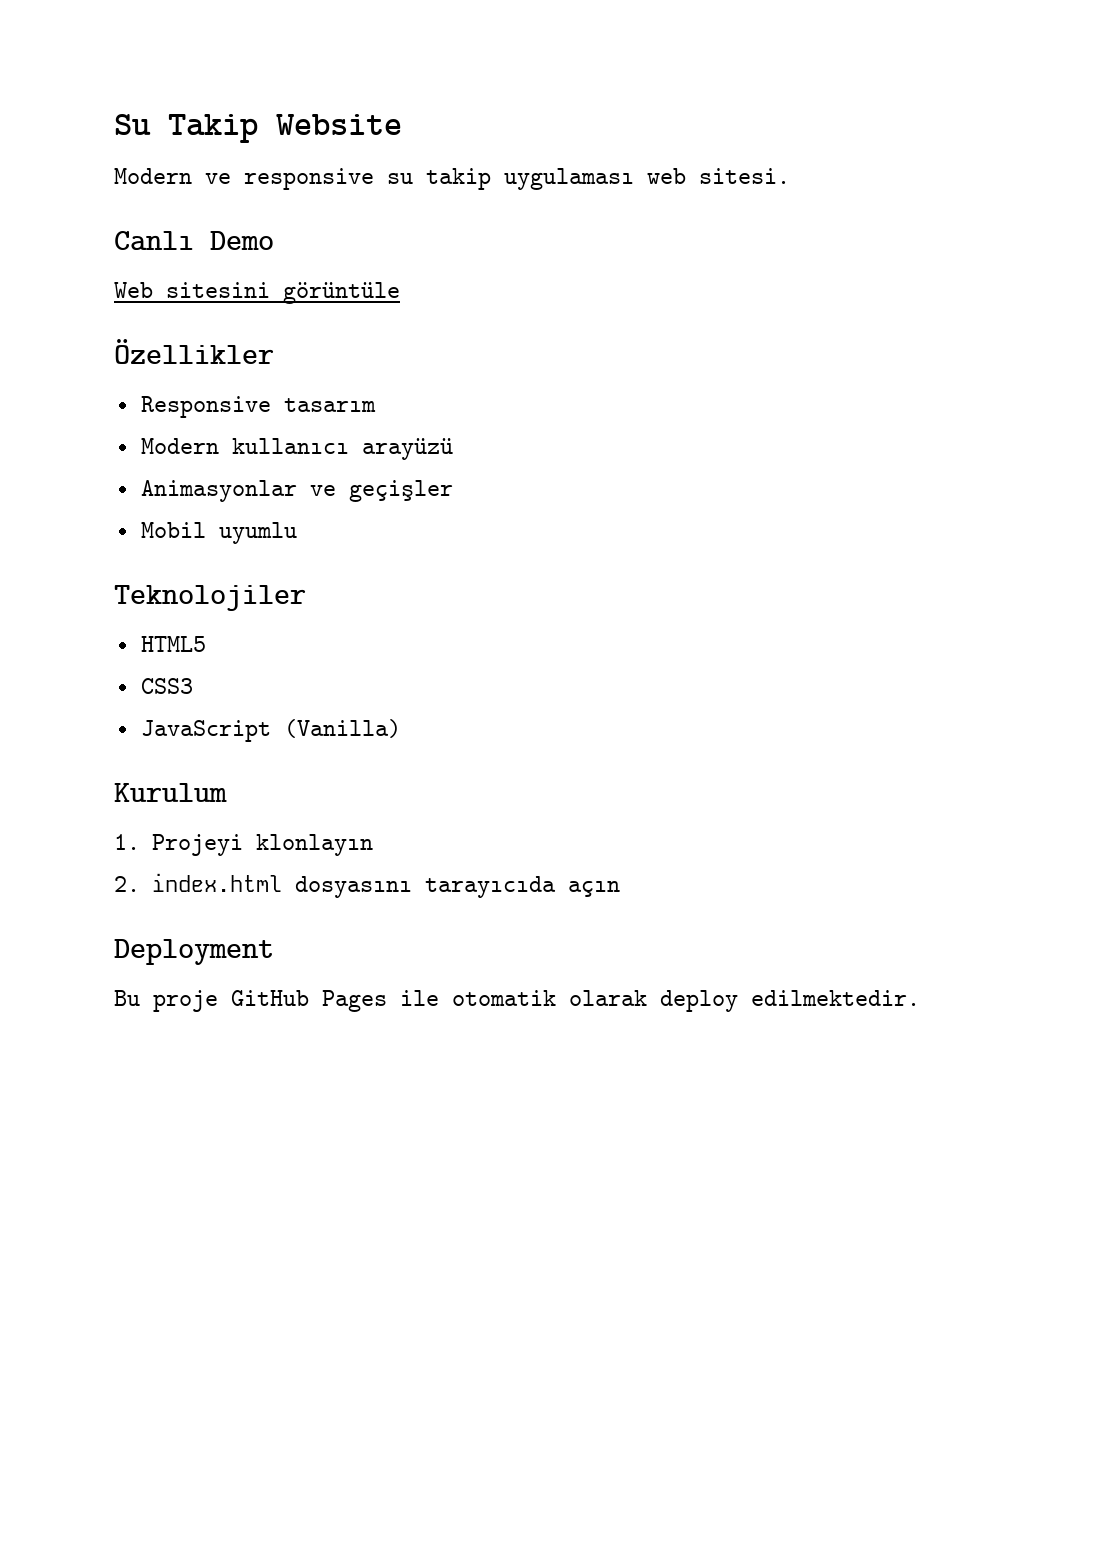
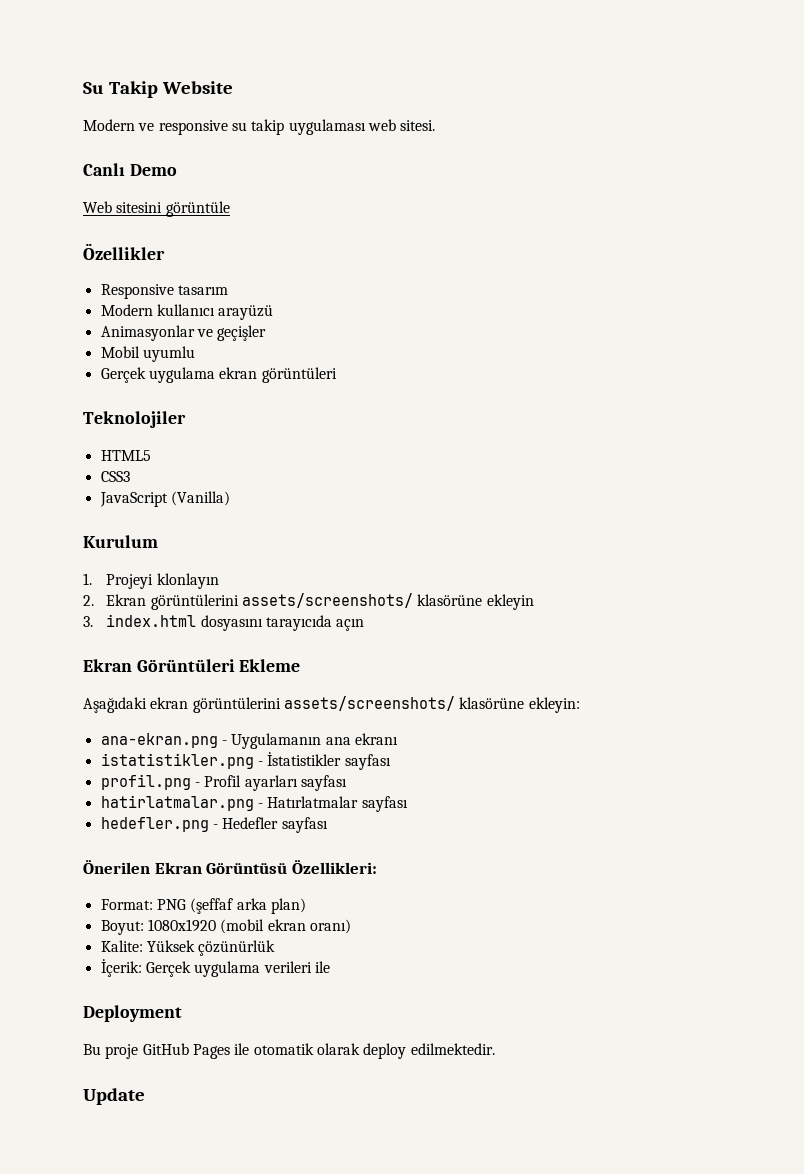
(297, 533) none -> [100,367,337,383] // Gerçek uygulama ekran görüntüleri
[152,873,621,898] index.html dosyasını tarayıcıda açın -> [106,593,534,610] [83,614,365,631] [83,659,301,672] [83,696,580,713] [100,733,398,749] [100,752,391,770] [100,774,347,791] [100,795,408,812] [100,817,328,833] [83,860,377,874] [100,898,306,914] [100,919,351,935] [100,940,276,956] [100,959,330,977] Ekran görüntülerini assets/screenshots/ klasörüne ekleyin // 3. index.html dosyasını tarayıcıda açın // Ekran Görüntüleri Ekleme // Aşağıdaki ekran görüntülerini assets/screenshots/ klasörüne ekleyin: // ana-ekran.png - Uygulamanın ana ekranı // istatistikler.png - İstatistikler sayfası // profil.png - Profil ayarları sayfası // hatirlatmalar.png - Hatırlatmalar sayfası // hedefler.png - Hedefler sayfası // Önerilen Ekran Görüntüsü Özellikleri: // Format: PNG (şeffaf arka plan) // Boyut: 1080x1920 (mobil ekran oranı) // Kalite: Yüksek çözünürlük // İçerik: Gerçek uygulama verileri ile
(920, 998) none -> [83,1088,145,1105] // Update

